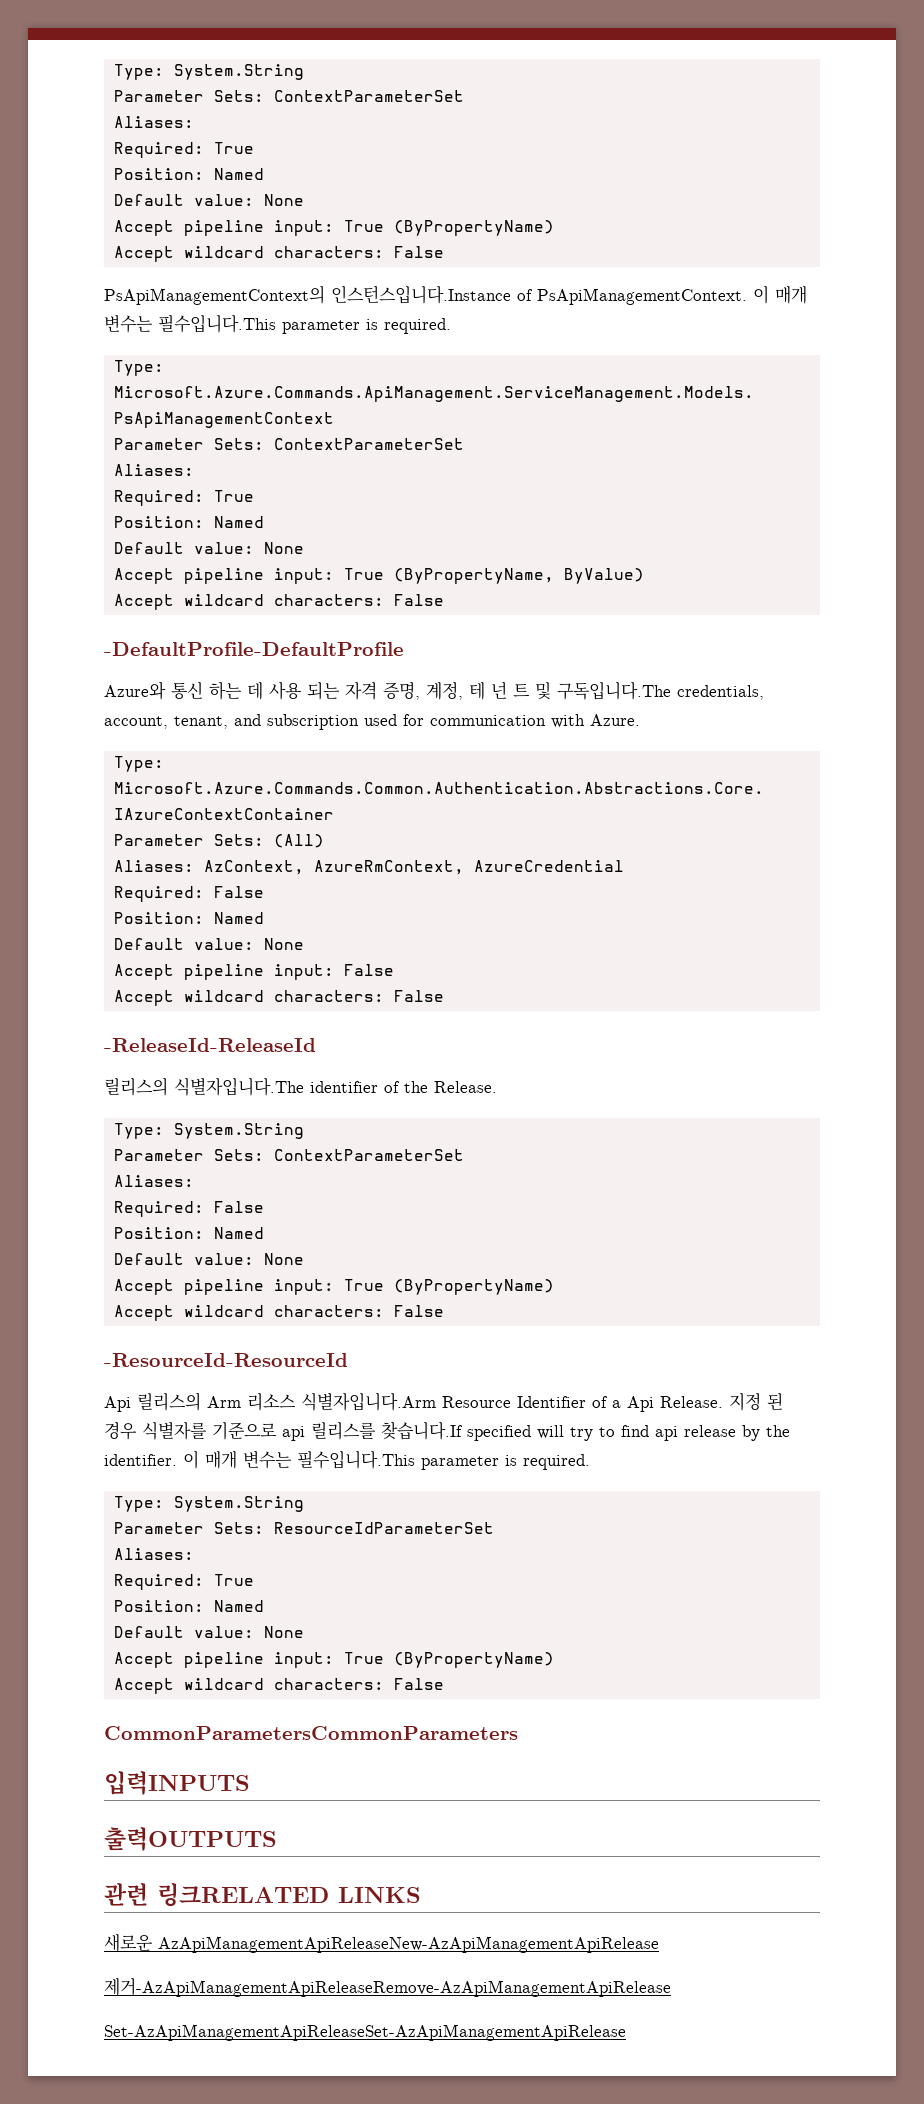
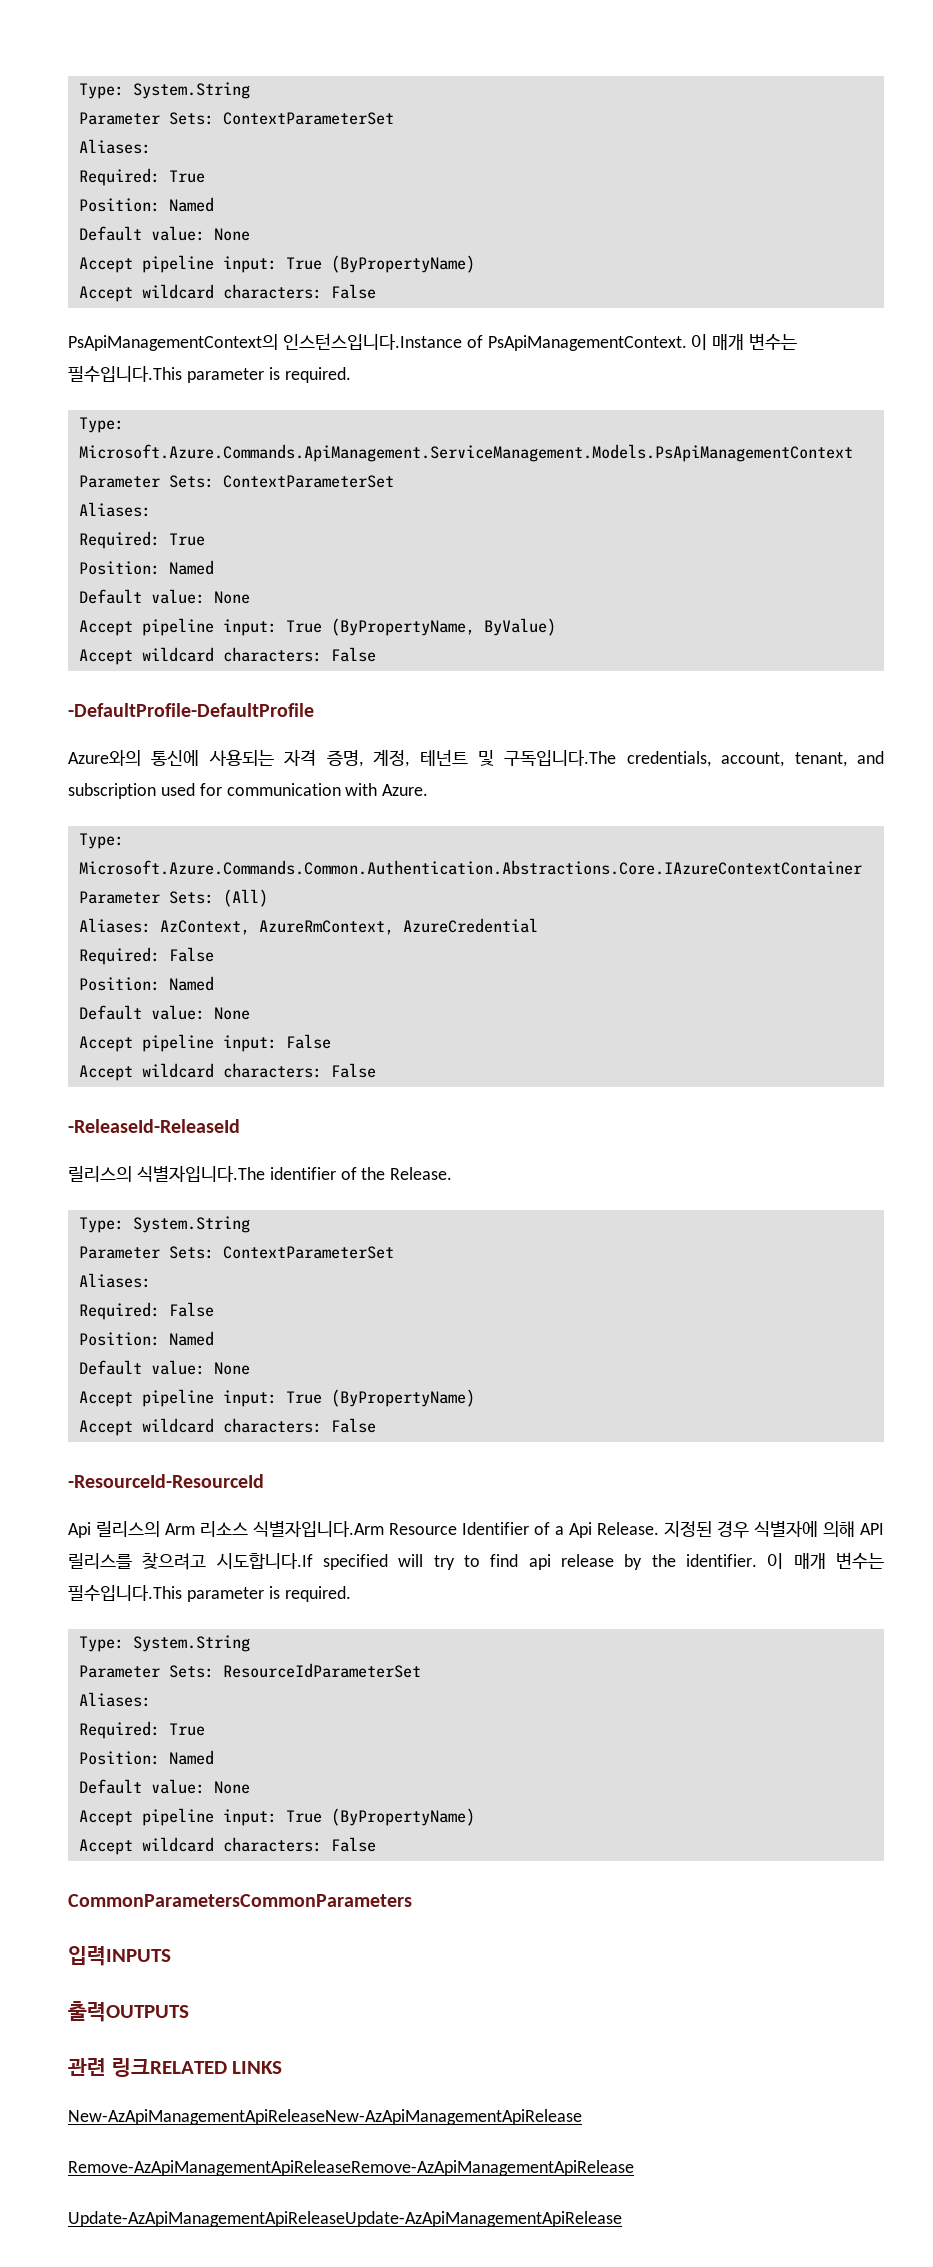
[104,681,530,700] Azure와 통신 하는 데 사용 되는 자격 증명, 계정, 테 넌 트 -> [68,749,468,767] Azure와의 통신에 사용되는 자격 증명, 계정, 테넌트
[729,1393,783,1411] [104,1421,463,1441] 지정 된 경우 식별자를 기준으로 api 릴리스를 찾습니다.If -> [664,1521,884,1538] [68,1553,313,1570] 지정된 경우 식별자에 의해 API 릴리스를 찾으려고 시도합니다.If
[104,1933,659,1953] [104,1977,671,1997] [104,2024,626,2041] 새로운 AzApiManagementApiReleaseNew-AzApiManagementApiRelease // 제거-AzApiManagementApiReleaseRemove-AzApiManagementApiRelease // Set-AzApiManagementApiReleaseSet-AzApiManagementApiRelease -> [68,2109,582,2125] [68,2160,634,2176] [68,2211,622,2227] New-AzApiManagementApiReleaseNew-AzApiManagementApiRelease // Remove-AzApiManagementApiReleaseRemove-AzApiManagementApiRelease // Update-AzApiManagementApiReleaseUpdate-AzApiManagementApiRelease

